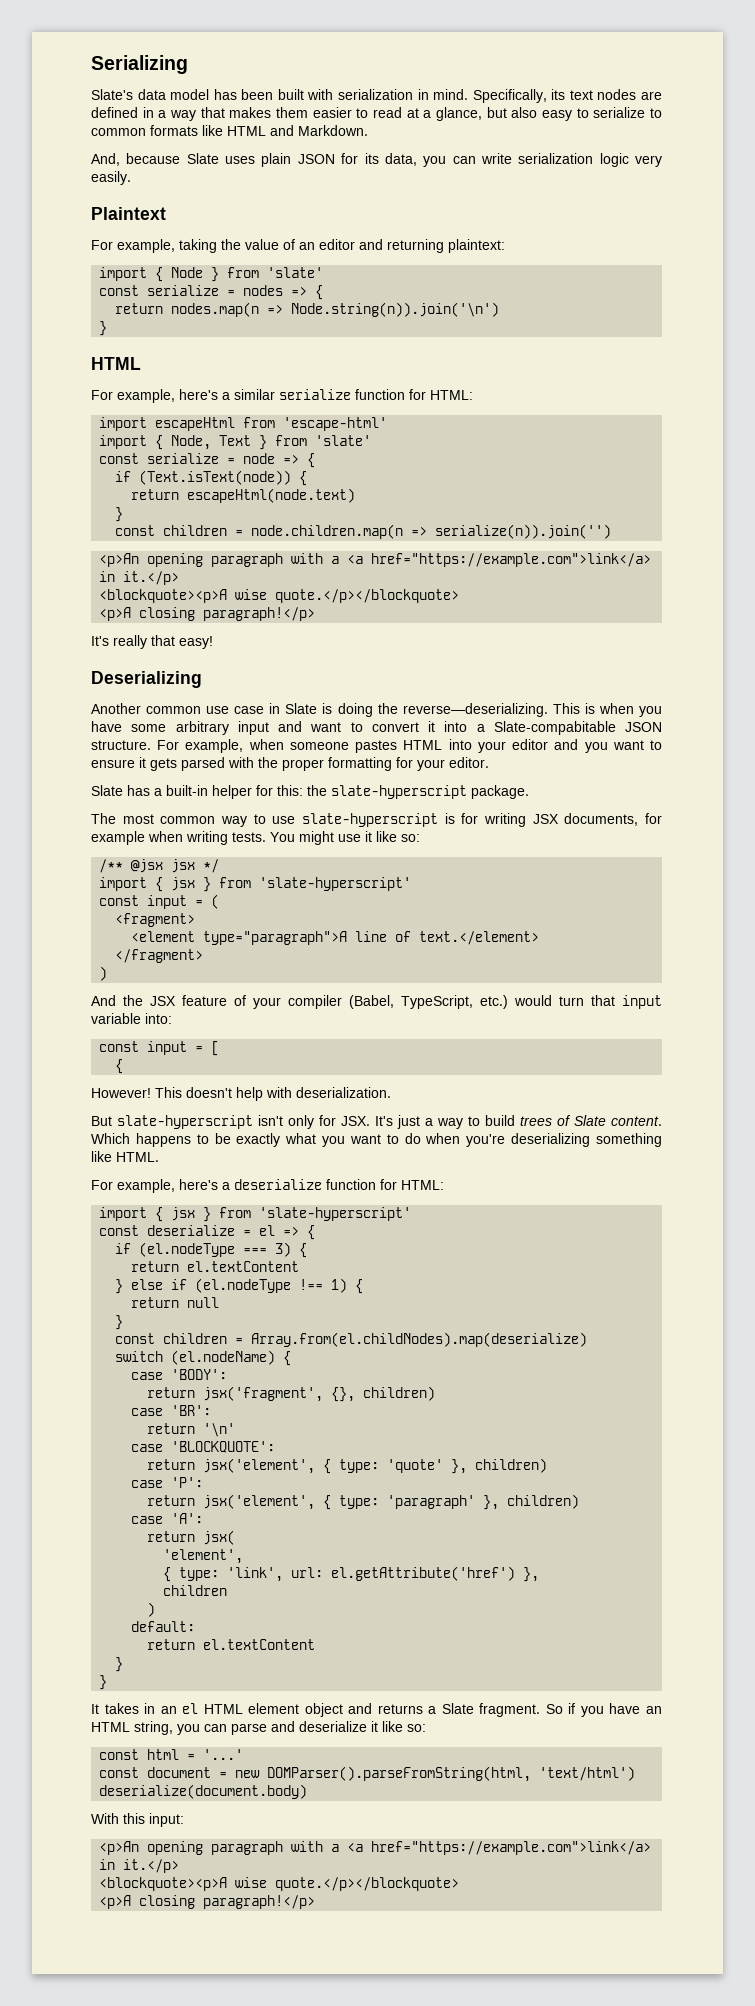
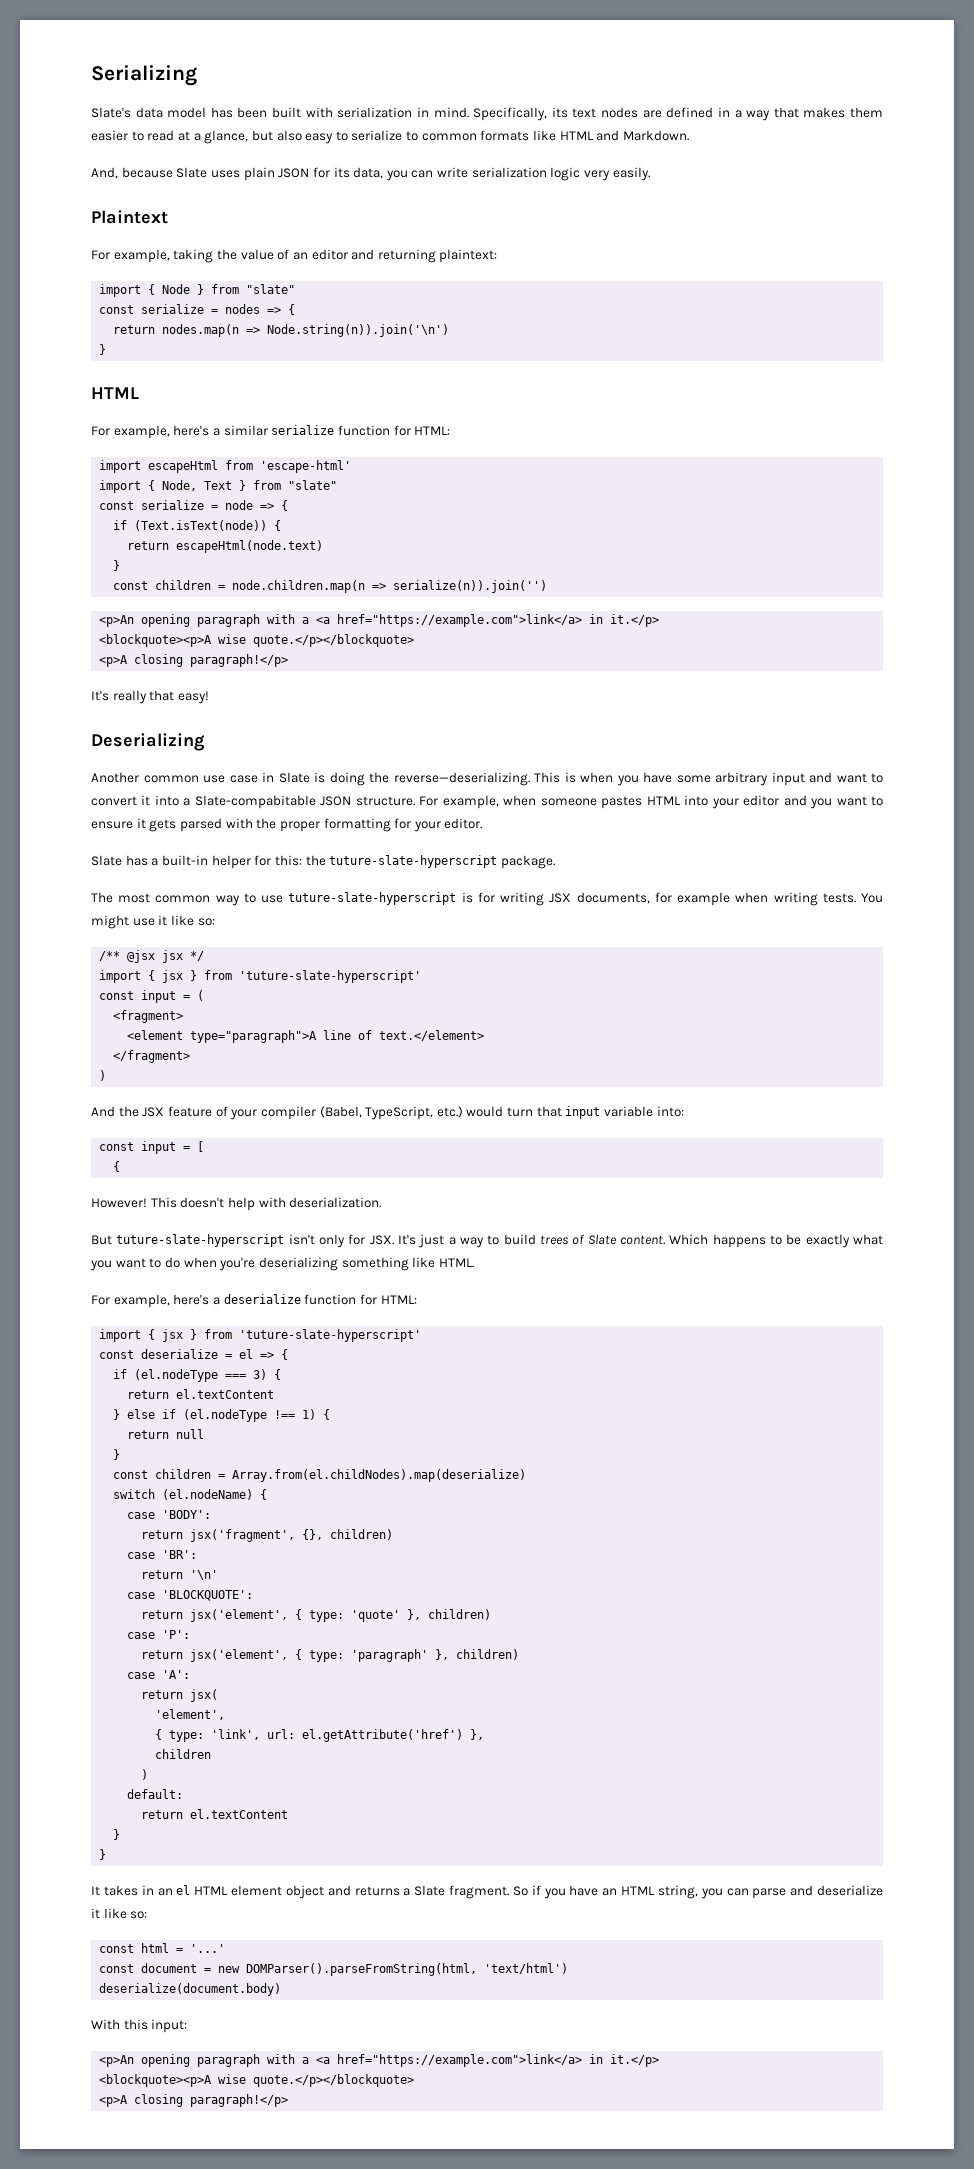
[267,267,324,278] 'slate' -> [246,284,296,294] "slate"
[315,435,372,446] 'slate' -> [288,480,338,490] "slate"
[331,785,467,799] slate-hyperscript -> [329,855,498,868] tuture-slate-hyperscript
[302,813,438,827] slate-hyperscript -> [288,892,457,905] tuture-slate-hyperscript
[259,877,412,891] 'slate-hyperscript' -> [239,970,422,983] 'tuture-slate-hyperscript'
[117,1115,253,1129] slate-hyperscript -> [116,1234,285,1247] tuture-slate-hyperscript
[259,1207,412,1221] 'slate-hyperscript' -> [239,1329,422,1342] 'tuture-slate-hyperscript'

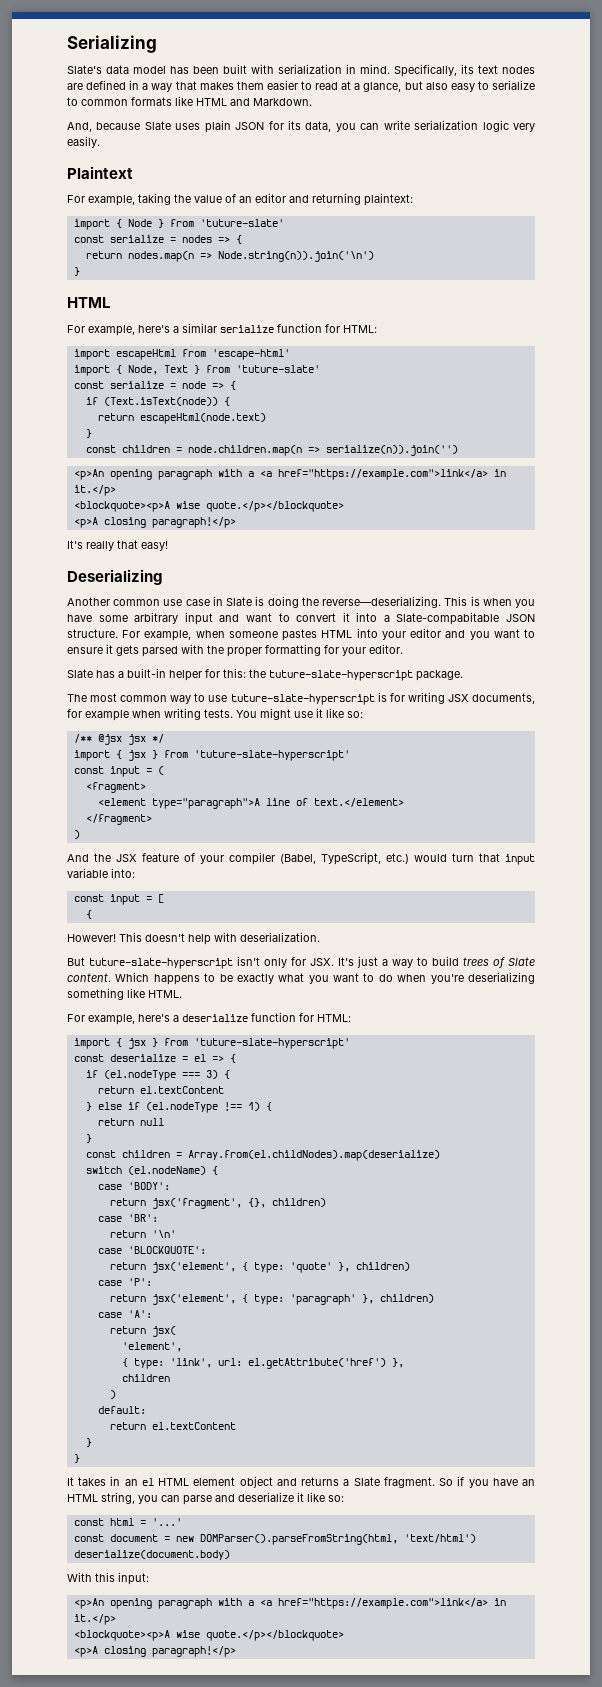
[246,284,296,294] "slate" -> [199,219,284,227] 'tuture-slate'
[288,480,338,490] "slate" -> [235,365,320,373] 'tuture-slate'

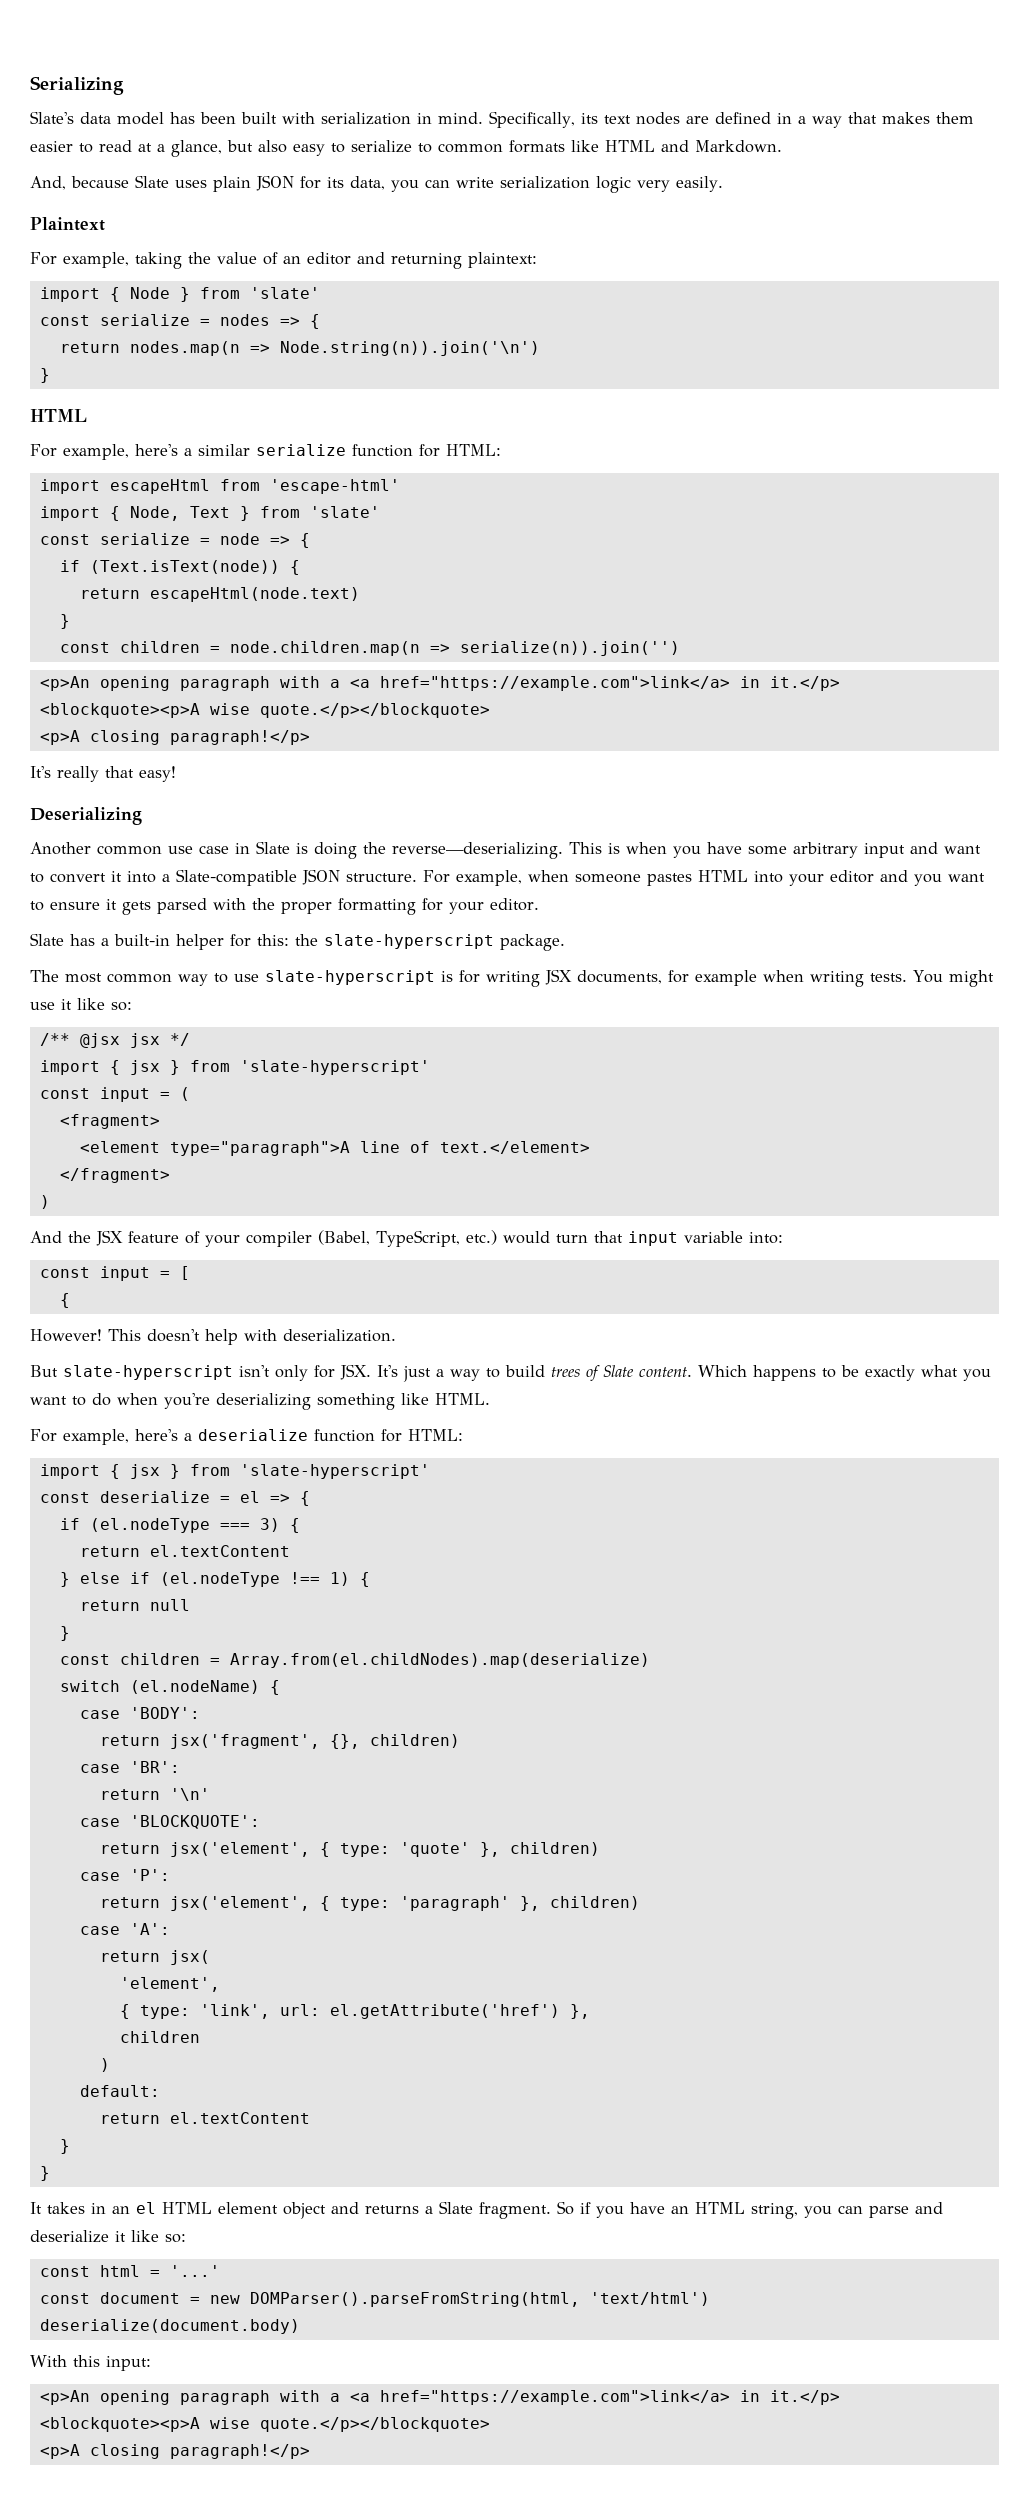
[199,219,284,227] 'tuture-slate' -> [249,287,320,299] 'slate'
[235,365,320,373] 'tuture-slate' -> [309,506,380,518] 'slate'
[396,612,500,625] Slate-compabitable -> [176,869,297,886] Slate-compatible
[269,670,413,681] tuture-slate-hyperscript -> [324,934,494,949] slate-hyperscript
[230,694,375,705] tuture-slate-hyperscript -> [265,970,435,985] slate-hyperscript
[193,750,350,761] 'tuture-slate-hyperscript' -> [239,1060,430,1075] 'slate-hyperscript'
[89,958,233,969] tuture-slate-hyperscript -> [63,1365,233,1380] slate-hyperscript
[193,1038,350,1049] 'tuture-slate-hyperscript' -> [239,1464,430,1479] 'slate-hyperscript'

